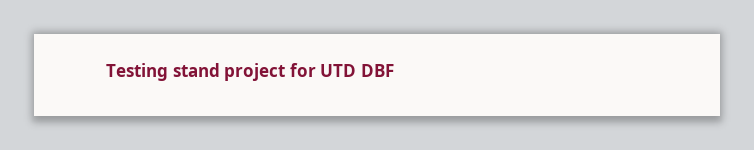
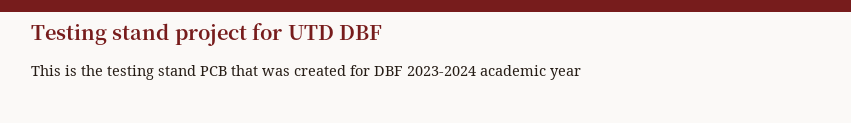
(394, 70) none -> [31,65,581,80] // This is the testing stand PCB that was created for DBF 2023-2024 academic year

